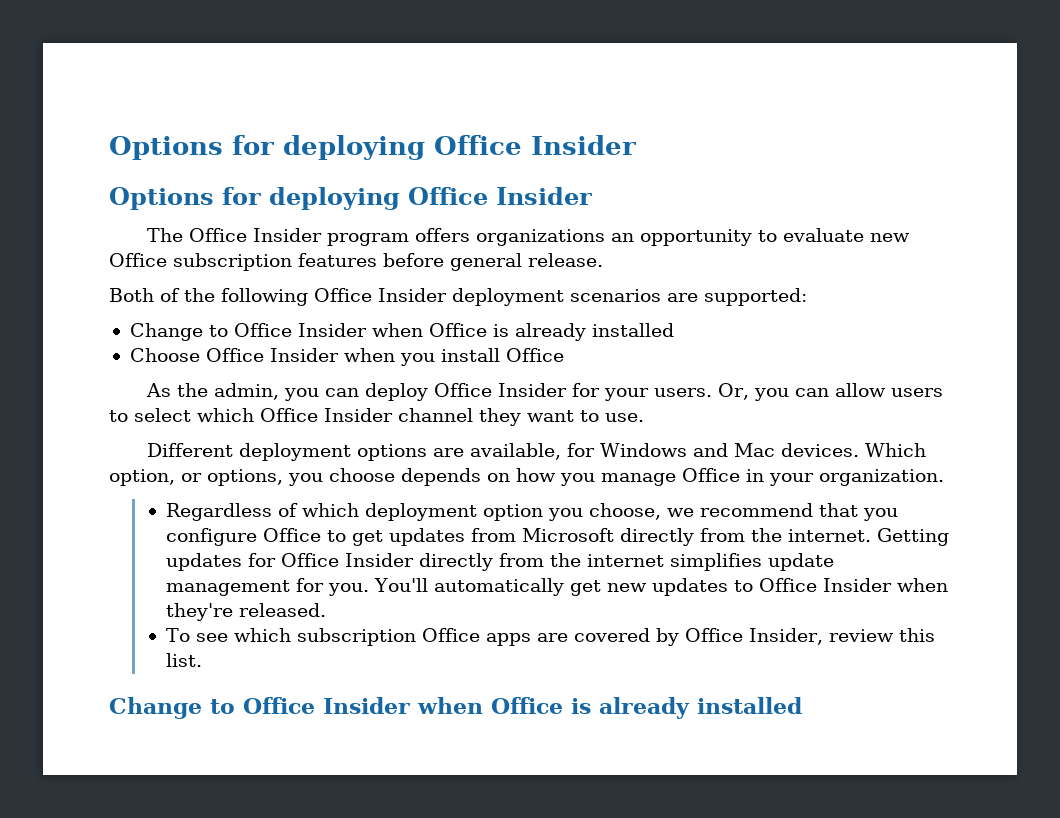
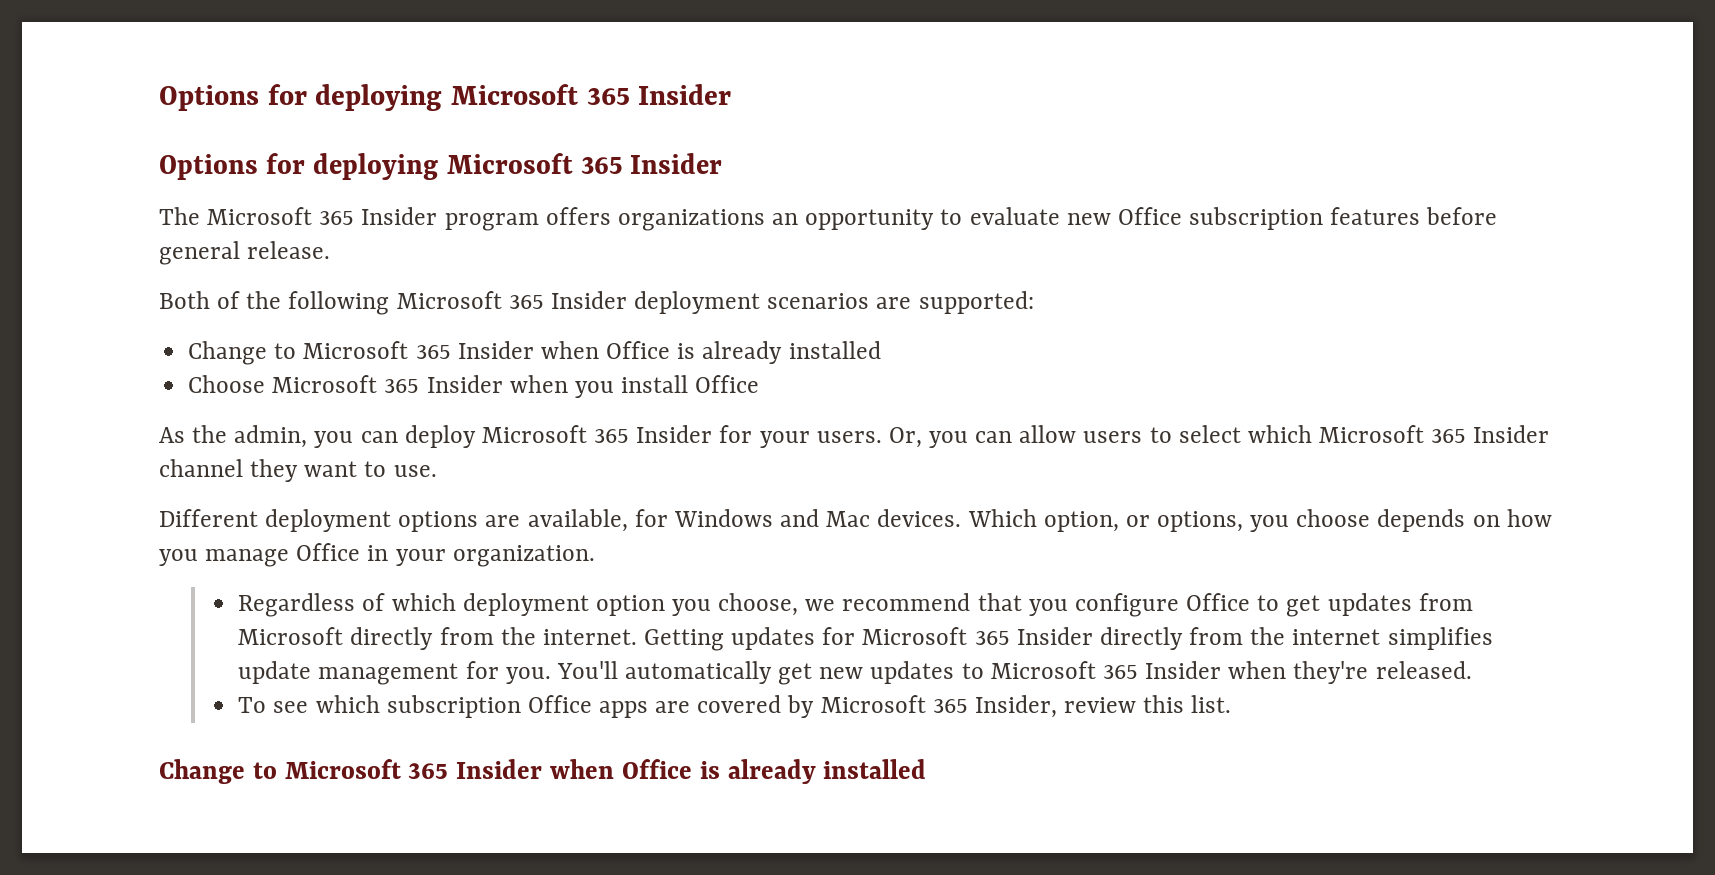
[109,135,522,160] Options for deploying Office -> [159,84,630,111] Options for deploying Microsoft 365
[408,187,488,205] Office -> [446,153,622,174] Microsoft 365
[189,228,248,242] Office -> [207,207,355,225] Microsoft 365
[314,288,372,302] Office -> [396,291,544,309] Microsoft 365
[233,323,292,337] Office -> [303,341,451,359] Microsoft 365
[205,348,264,362] Office -> [272,375,420,393] Microsoft 365
[434,383,493,397] Office -> [481,425,630,443] Microsoft 365
[260,408,318,422] Office -> [1319,425,1467,443] Microsoft 365
[281,553,340,567] Office -> [862,627,1010,645] Microsoft 365
[759,578,818,592] Office -> [990,661,1138,679] Microsoft 365
[685,628,744,642] Office -> [820,695,968,713] Microsoft 365
[243,697,315,714] Office -> [284,759,449,779] Microsoft 365

